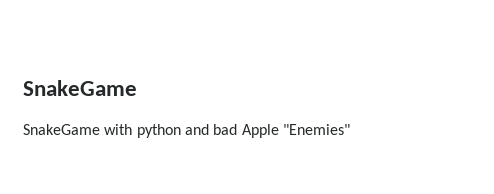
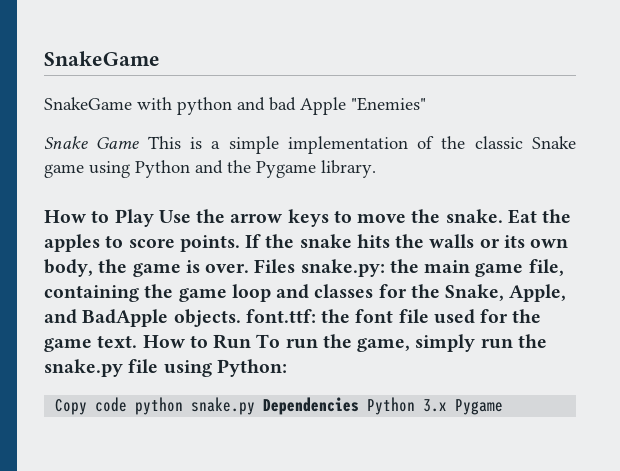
(350, 129) none -> [44,136,577,154] [44,160,376,178] [44,209,572,227] [44,234,569,252] [44,259,564,277] [44,284,567,302] [44,309,542,327] [44,334,547,352] [44,359,287,377] [55,397,504,415] // Snake Game This is a simple implementation of the classic Snake game using Python and the Pygame library. // How to Play Use the arrow keys to move the snake. Eat the apples to score points. If the snake hits the walls or its own body, the game is over. Files snake.py: the main game file, containing the game loop and classes for the Snake, Apple, and BadApple objects. font.ttf: the font file used for the game text. How to Run To run the game, simply run the snake.py file using Python: // Copy code python snake.py Dependencies Python 3.x Pygame

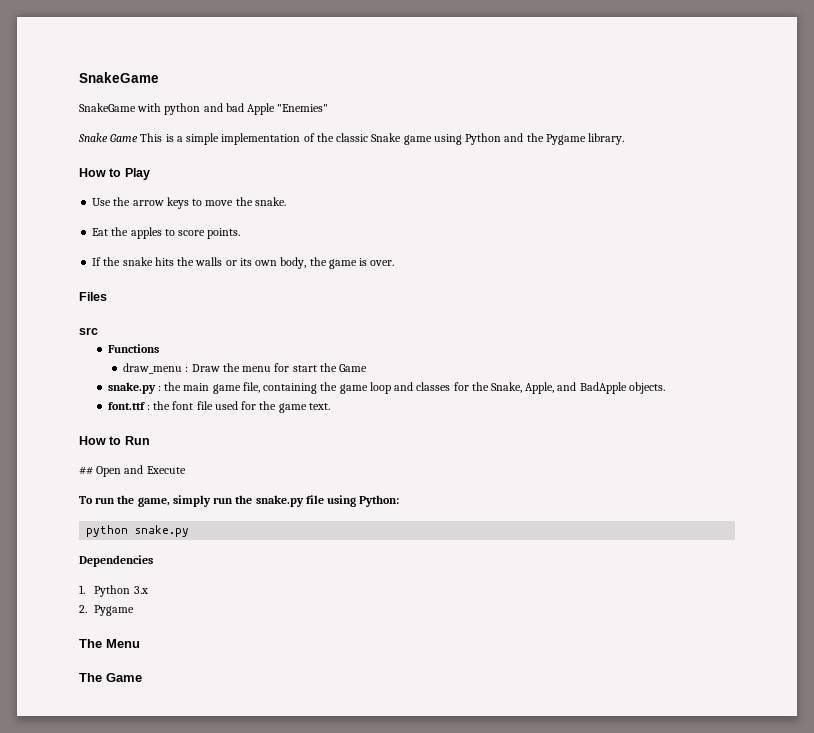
(154, 218) none -> (150, 174) //
(503, 216) none -> (286, 201) //
(240, 243) none -> (241, 233) //
(250, 268) none -> (395, 263) //
[300,259,385,277] snake.py: -> [79,327,98,335] [107,344,159,353] [123,363,367,374] [107,382,161,394] // src // Functions // draw_menu : Draw the menu for start the Game // snake.py :
[245,309,316,323] font.ttf: -> [107,402,150,410] // font.ttf :
(138, 341) none -> (330, 406) //
(252, 341) none -> [79,465,186,477] // ## Open and Execute //
[55,397,128,415] Copy code -> (400, 501) none
(256, 406) none -> (190, 531) //
(360, 406) none -> [79,585,85,594] // 1.
[455,399,504,415] Pygame -> [79,605,135,616] [79,639,140,648] [79,673,142,682] // 2. Pygame // The Menu // The Game

